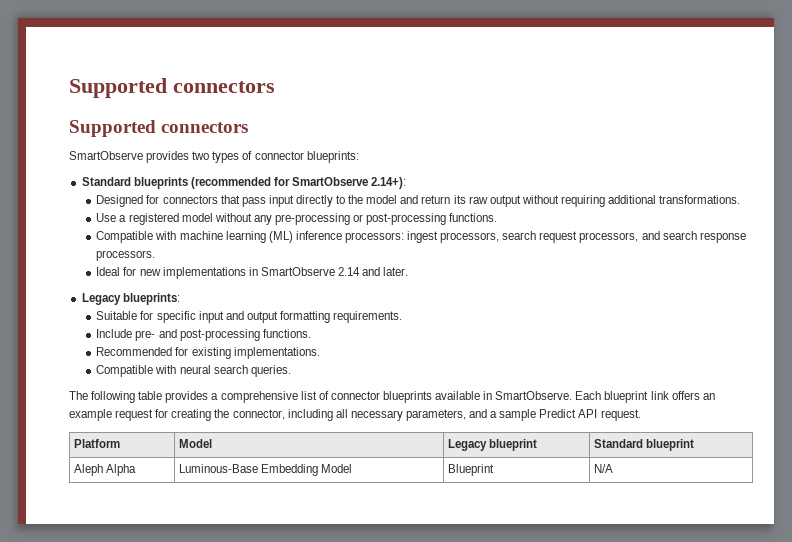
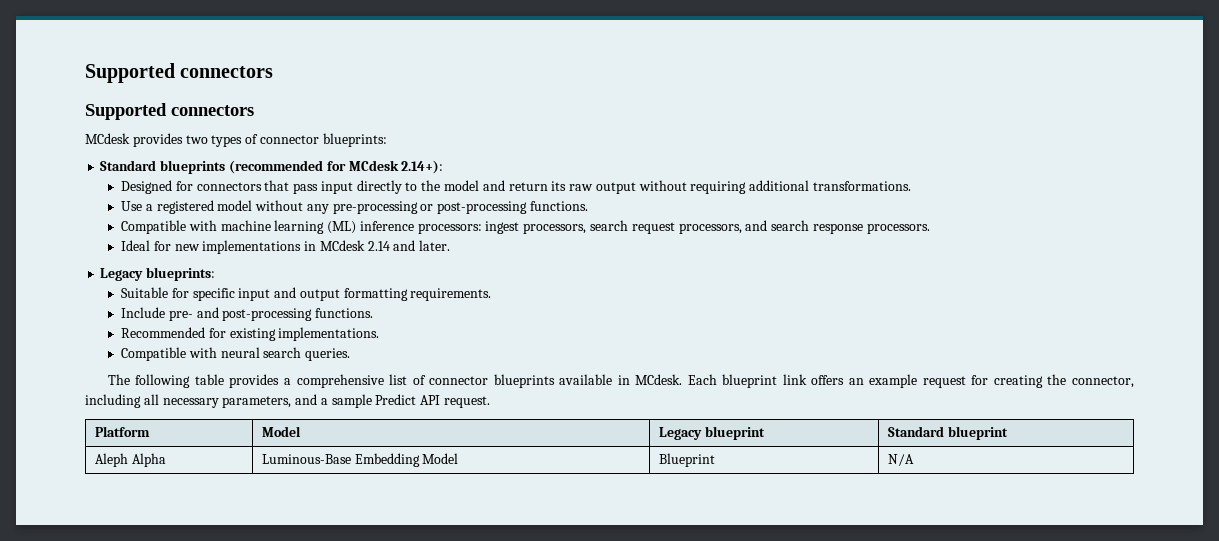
[69,151,143,160] SmartObserve -> [85,133,130,144] MCdesk
[292,177,369,186] SmartObserve -> [348,160,399,171] MCdesk
[260,267,335,276] SmartObserve -> [319,240,365,251] MCdesk
[495,391,573,400] SmartObserve. -> [635,374,683,385] MCdesk.

